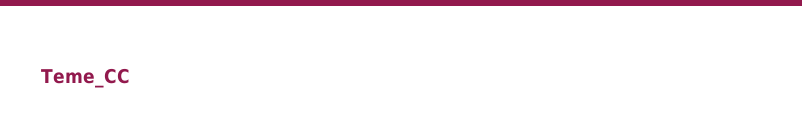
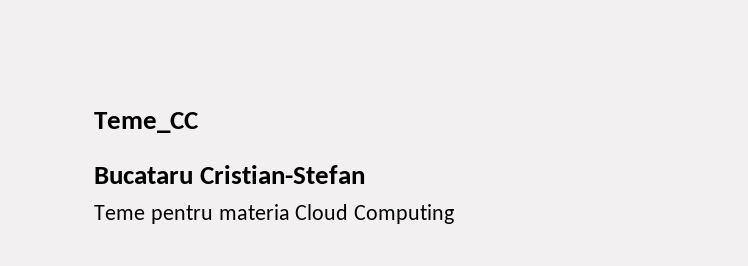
(130, 78) none -> [94,165,366,184] [94,204,455,224] // Bucataru Cristian-Stefan // Teme pentru materia Cloud Computing

